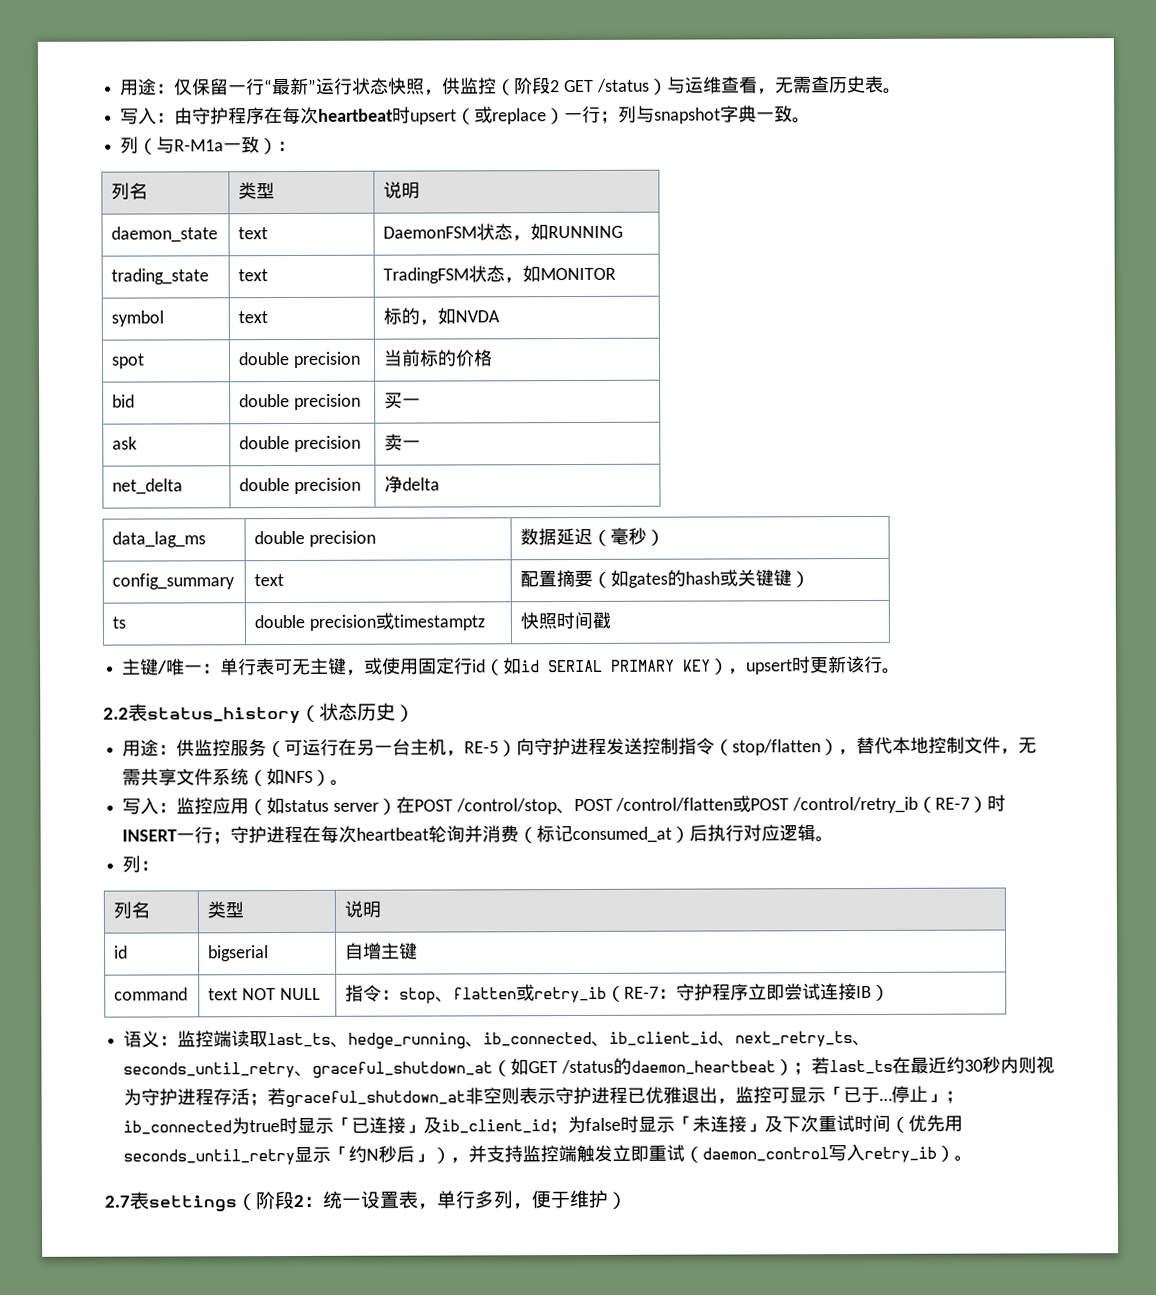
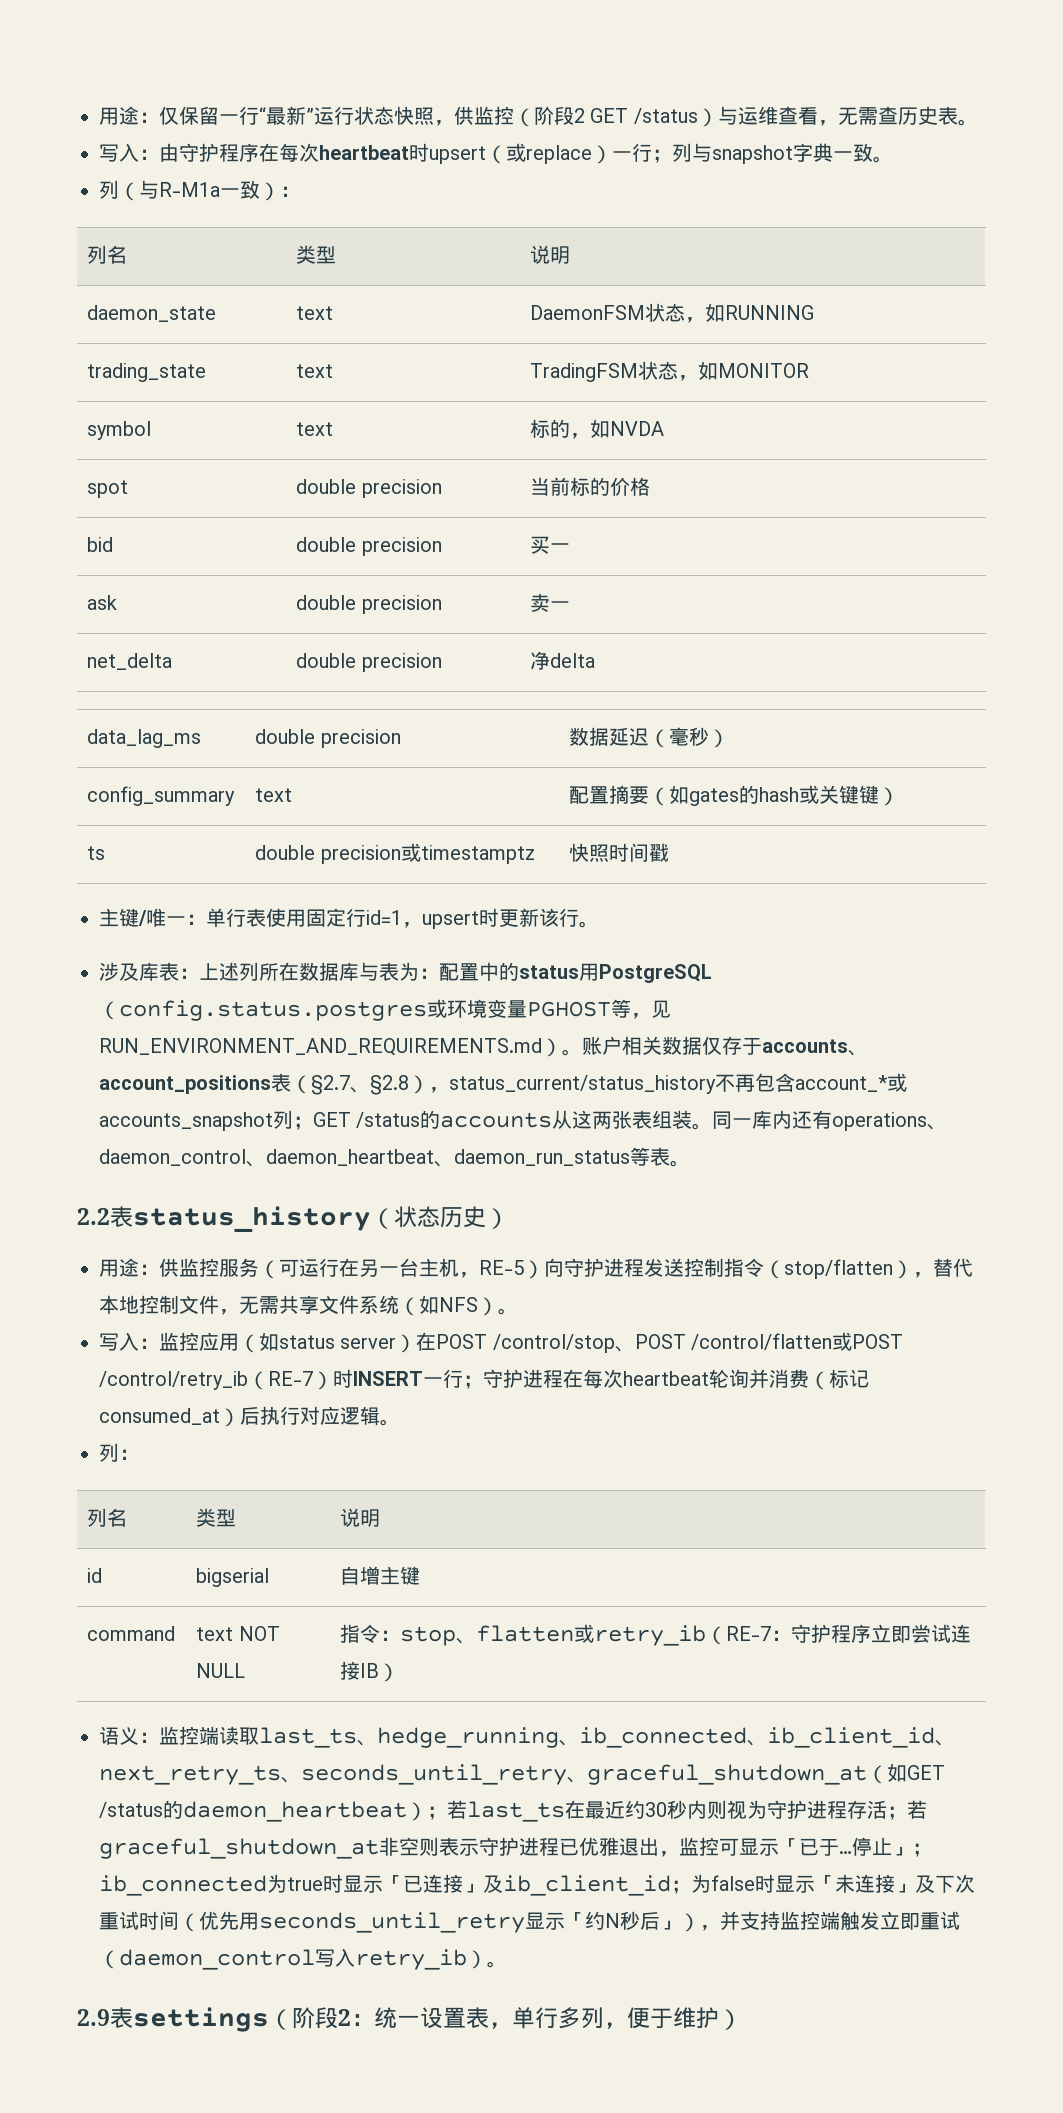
[274,657,730,676] 可无主键，或使用固定行id（如id SERIAL PRIMARY KEY） -> [266,908,402,927] 使用固定行id=1
(902, 670) none -> [99,962,712,983] [99,999,671,1021] [99,1036,868,1057] [99,1073,907,1095] [99,1110,948,1131] [99,1147,690,1167] // 涉及库表：上述列所在数据库与表为：配置中的status用PostgreSQL（config.status.postgres或环境变量PGHOST等，见RUN_ENVIRONMENT_AND_REQUIREMENTS.md）。账户相关数据仅存于accounts、account_positions表（§2.7、§2.8），status_current/status_history不再包含account_*或accounts_snapshot列；GET /status的accounts从这两张表组装。同一库内还有operations、daemon_control、daemon_heartbeat、daemon_run_status等表。
[104,1195,130,1208] 2.7 -> [77,2009,110,2026] 2.9

